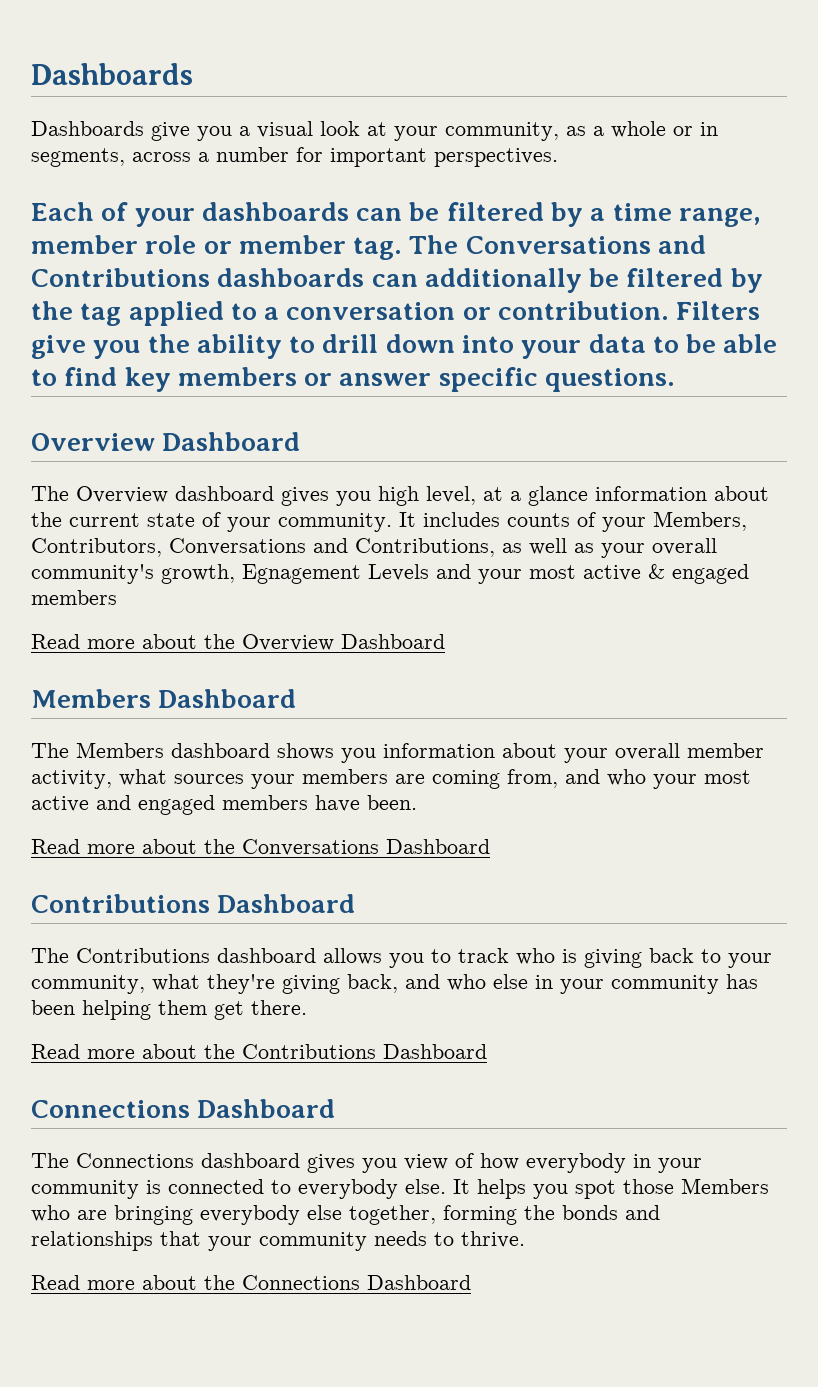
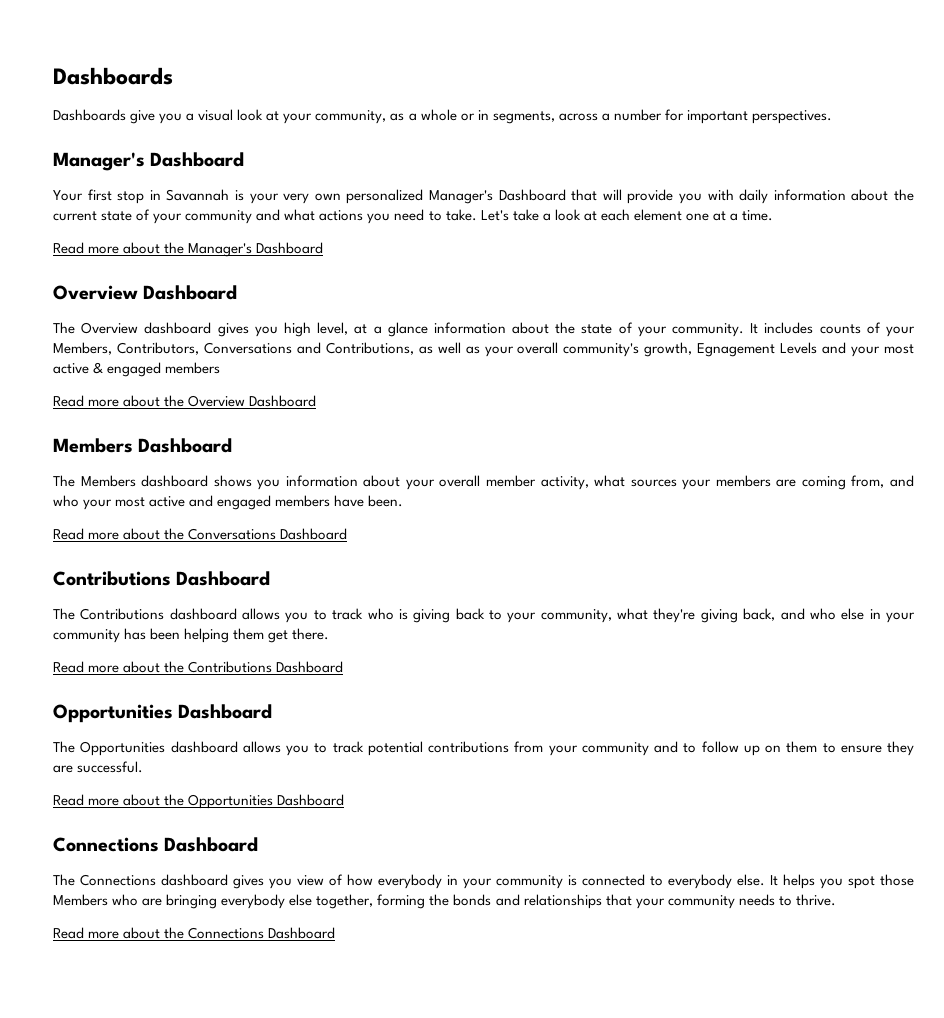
[31,202,761,227] [31,235,707,260] [31,268,763,293] [31,301,761,326] [31,334,778,359] [31,367,676,392] Each of your dashboards can be filtered by a time range, member role or member tag. The Conversations and Contributions dashboards can additionally be filtered by the tag applied to a conversation or contribution. Filters give you the ability to drill down into your data to be able to find key members or answer specific questions. -> [53,152,245,171] [53,189,915,204] [53,209,774,224] [53,242,324,257] Manager's Dashboard // Your first stop in Savannah is your very own personalized Manager's Dashboard that will provide you with daily information about the current state of your community and what actions you need to take. Let's take a look at each element one at a time. // Read more about the Manager's Dashboard
[69,513,140,527] current -> (576, 328) none
(487, 1051) none -> [53,704,273,723] [53,741,914,756] [53,761,144,773] [53,794,345,809] // Opportunities Dashboard // The Opportunities dashboard allows you to track potential contributions from your community and to follow up on them to ensure they are successful. // Read more about the Opportunities Dashboard

